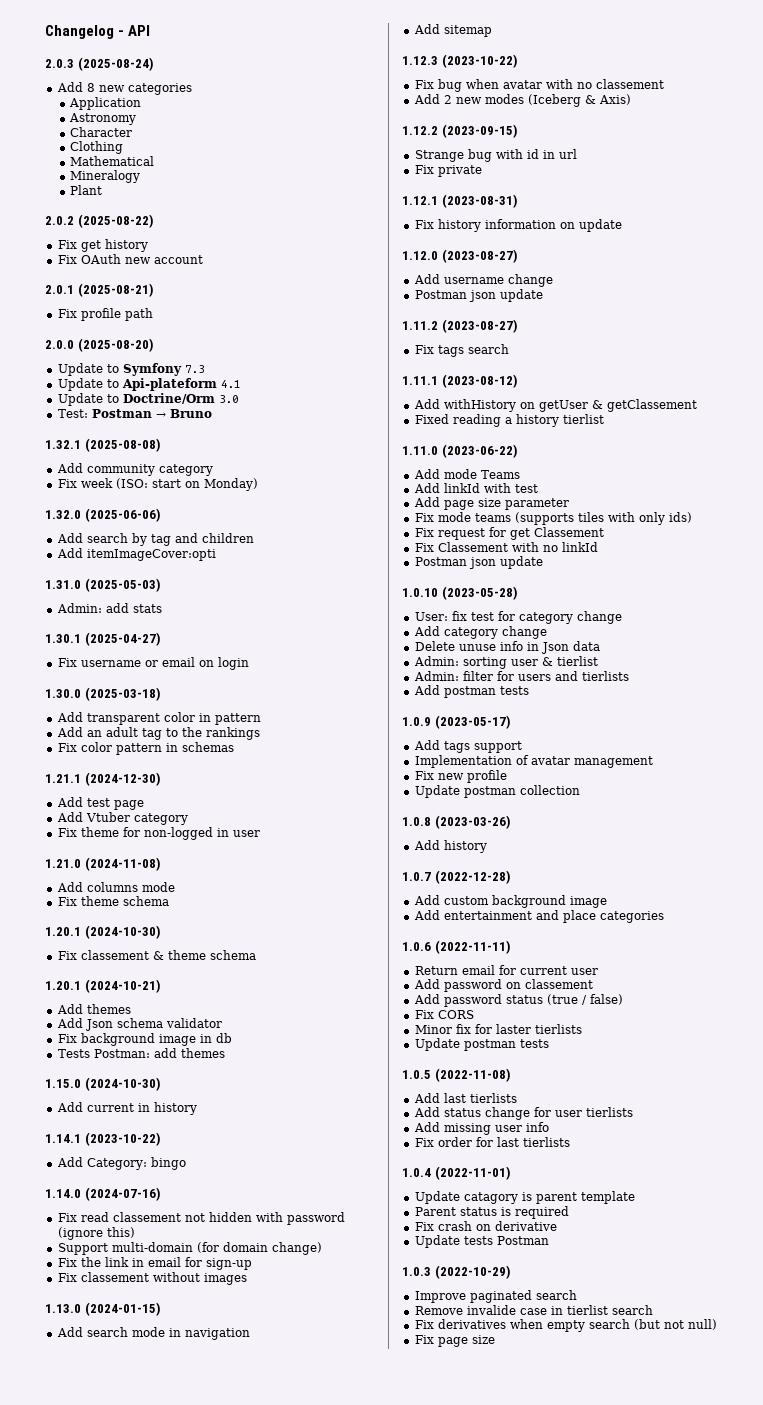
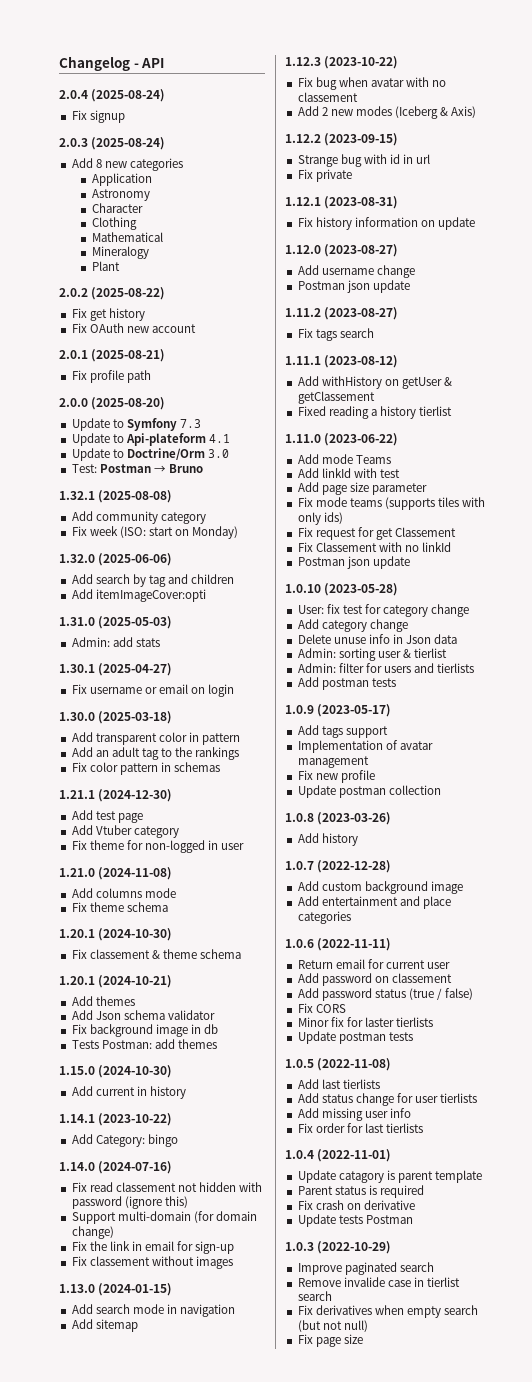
(151, 30) none -> [59,89,166,102] [71,110,125,123] // 2.0.4 (2025-08-24) // Fix signup

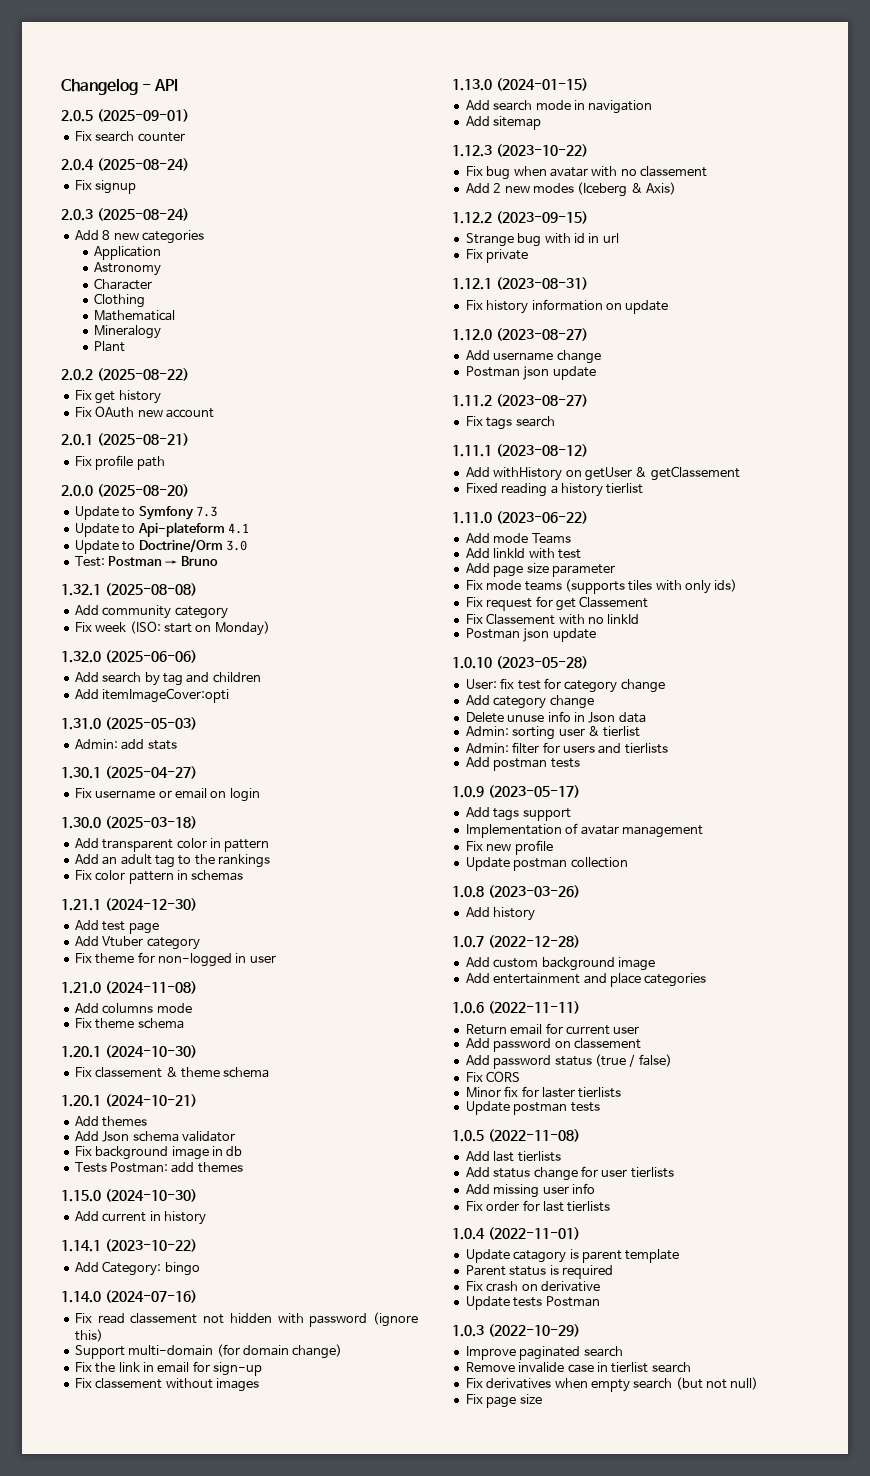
(165, 63) none -> [61,109,189,122] [74,131,185,142] // 2.0.5 (2025-09-01) // Fix search counter

